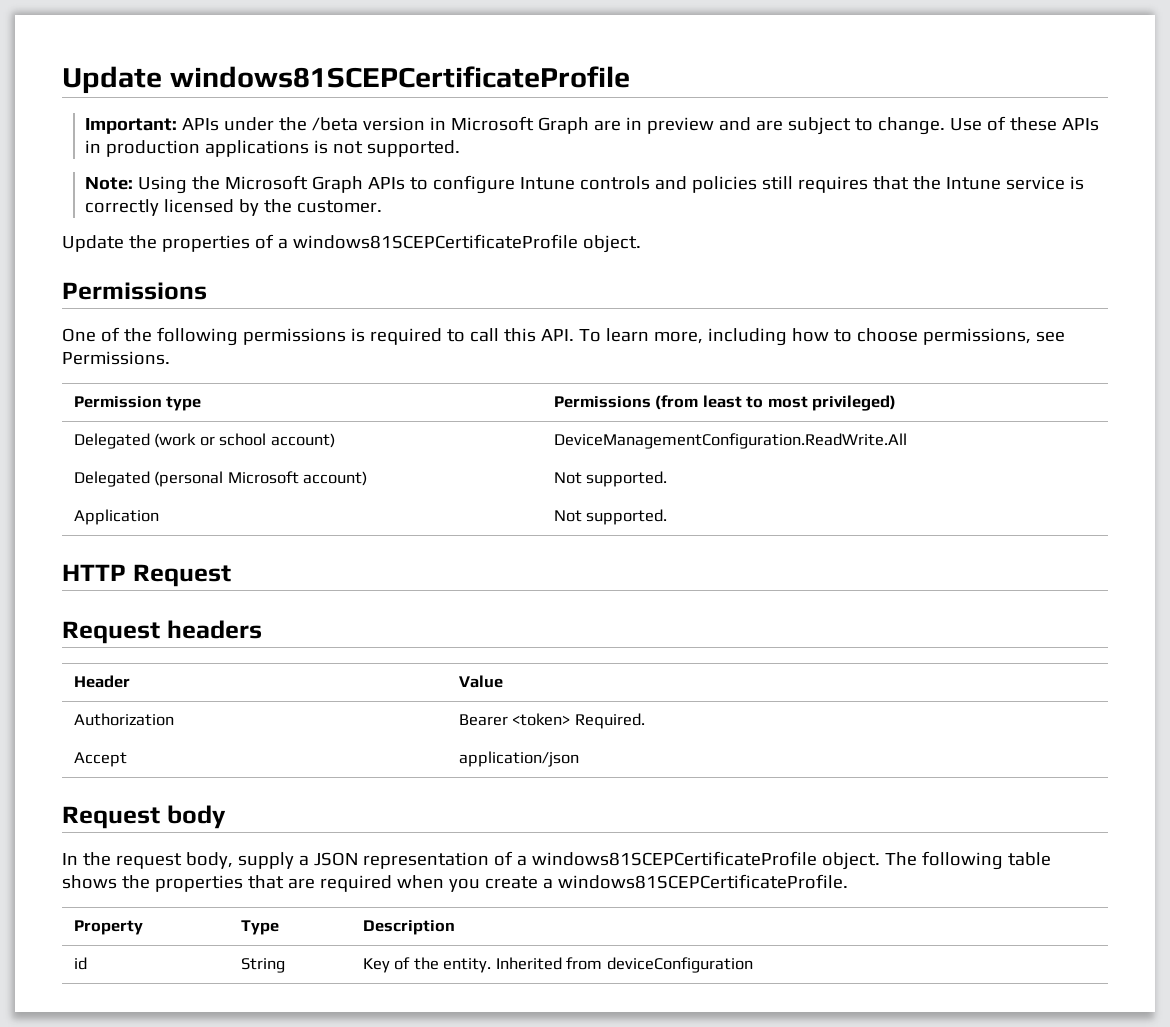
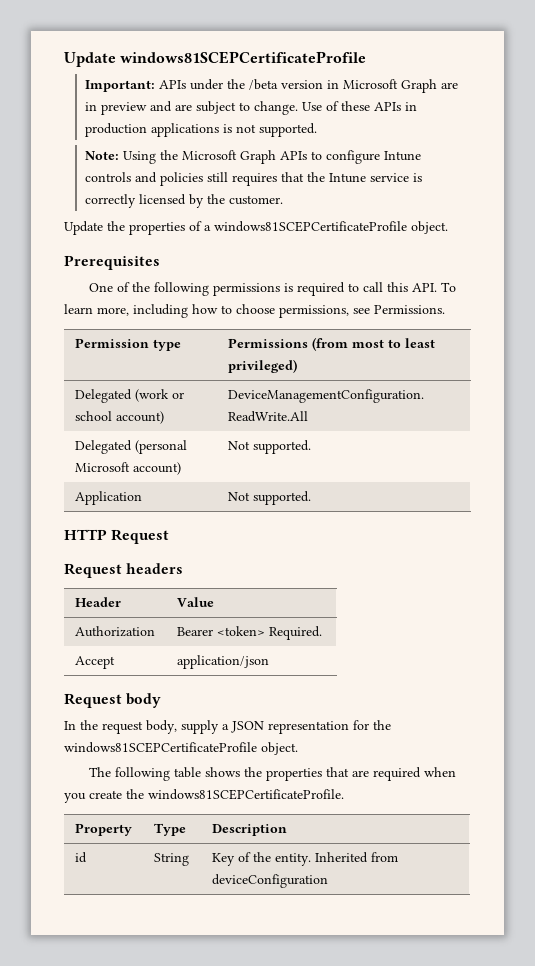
[62,282,207,300] Permissions -> [64,255,160,270] Prerequisites
[702,395,808,408] least to most -> [351,338,435,348] most to least
[493,851,880,870] of a windows81SCEPCertificateProfile object. -> [353,720,391,730] [64,742,298,755] for the windows81SCEPCertificateProfile object. //
[542,878,553,889] a -> [126,789,144,799] the

